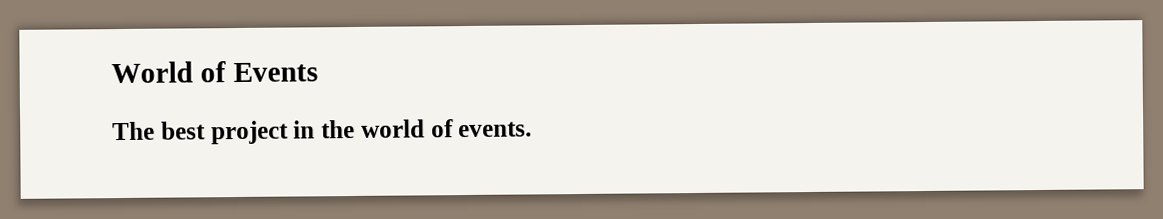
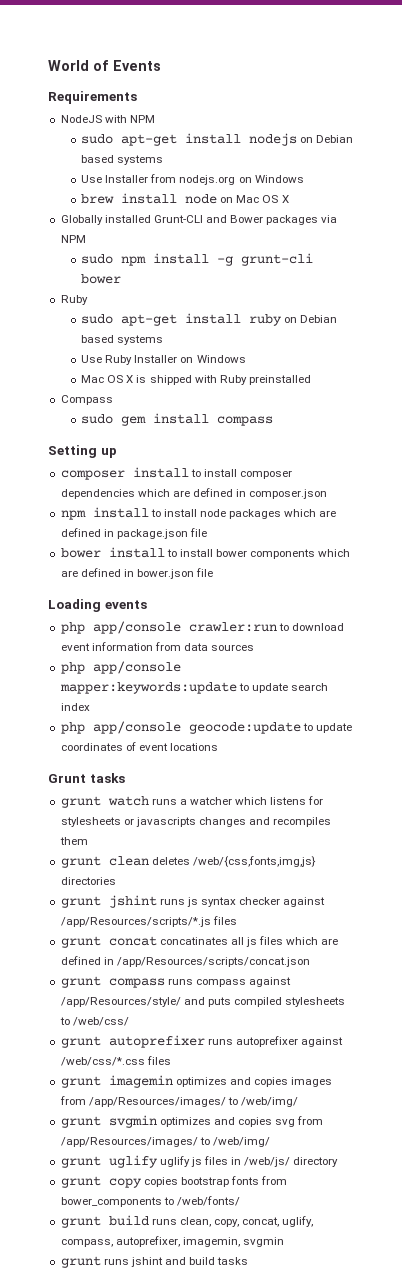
[112,119,533,145] The best project in the world of events. -> [48,91,137,104] [60,115,155,123] [81,133,354,146] [81,155,164,165] [81,174,304,185] [81,193,289,204] [60,215,338,225] [60,235,86,243] [81,253,314,266] [81,274,122,284] [60,295,88,305] [81,313,338,326] [81,335,164,345] [81,355,246,365] [81,375,311,385] [60,395,113,405] [81,413,274,426] [48,445,117,458] [60,467,292,480] [60,488,328,499] [60,507,337,520] [60,528,207,539] [60,547,351,559] [60,568,214,579] [48,599,147,612] [60,621,344,634] [60,642,255,651] [60,661,181,674] [59,682,328,694] [60,703,90,711] [60,721,352,734] [60,742,218,751] [48,773,125,783] [60,796,324,808] [60,817,332,827] [59,837,88,845] [60,856,316,868] [60,877,116,885] [60,895,326,908] [60,916,237,927] [60,936,339,948] [60,956,310,967] [60,976,291,988] [60,997,346,1007] [59,1017,129,1026] [60,1035,343,1048] [60,1056,171,1066] [60,1075,333,1088] [59,1096,298,1107] [60,1115,324,1128] [60,1137,270,1147] [60,1155,339,1168] [60,1176,288,1188] [60,1196,240,1207] [60,1215,314,1228] [60,1236,284,1247] [60,1256,249,1268] Requirements // NodeJS with NPM // sudo apt-get install nodejs on Debian based systems // Use Installer from nodejs.org on Windows // brew install node on Mac OS X // Globally installed Grunt-CLI and Bower packages via NPM // sudo npm install -g grunt-cli bower // Ruby // sudo apt-get install ruby on Debian based systems // Use Ruby Installer on Windows // Mac OS X is shipped with Ruby preinstalled // Compass // sudo gem install compass // Setting up // composer install to install composer dependencies which are defined in composer.json // npm install to install node packages which are defined in package.json file // bower install to install bower components which are defined in bower.json file // Loading events // php app/console crawler:run to download event information from data sources // php app/console mapper:keywords:update to update search index // php app/console geocode:update to update coordinates of event locations // Grunt tasks // grunt watch runs a watcher which listens for stylesheets or javascripts changes and recompiles them // grunt clean deletes /web/{css,fonts,img,js} directories // grunt jshint runs js syntax checker against /app/Resources/scripts/*.js files // grunt concat concatinates all js files which are defined in /app/Resources/scripts/concat.json // grunt compass runs compass against /app/Resources/style/ and puts compiled stylesheets to /web/css/ // grunt autoprefixer runs autoprefixer against /web/css/*.css files // grunt imagemin optimizes and copies images from /app/Resources/images/ to /web/img/ // grunt svgmin optimizes and copies svg from /app/Resources/images/ to /web/img/ // grunt uglify uglify js files in /web/js/ directory // grunt copy copies bootstrap fonts from bower_components to /web/fonts/ // grunt build runs clean, copy, concat, uglify, compass, autoprefixer, imagemin, svgmin // grunt runs jshint and build tasks

